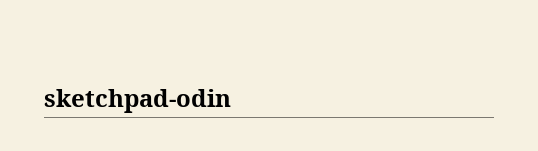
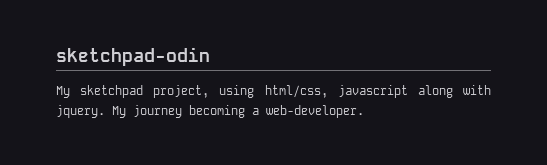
(231, 101) none -> [56,85,492,98] [56,105,364,118] // My sketchpad project, using html/css, javascript along with jquery. My journey becoming a web-developer.

